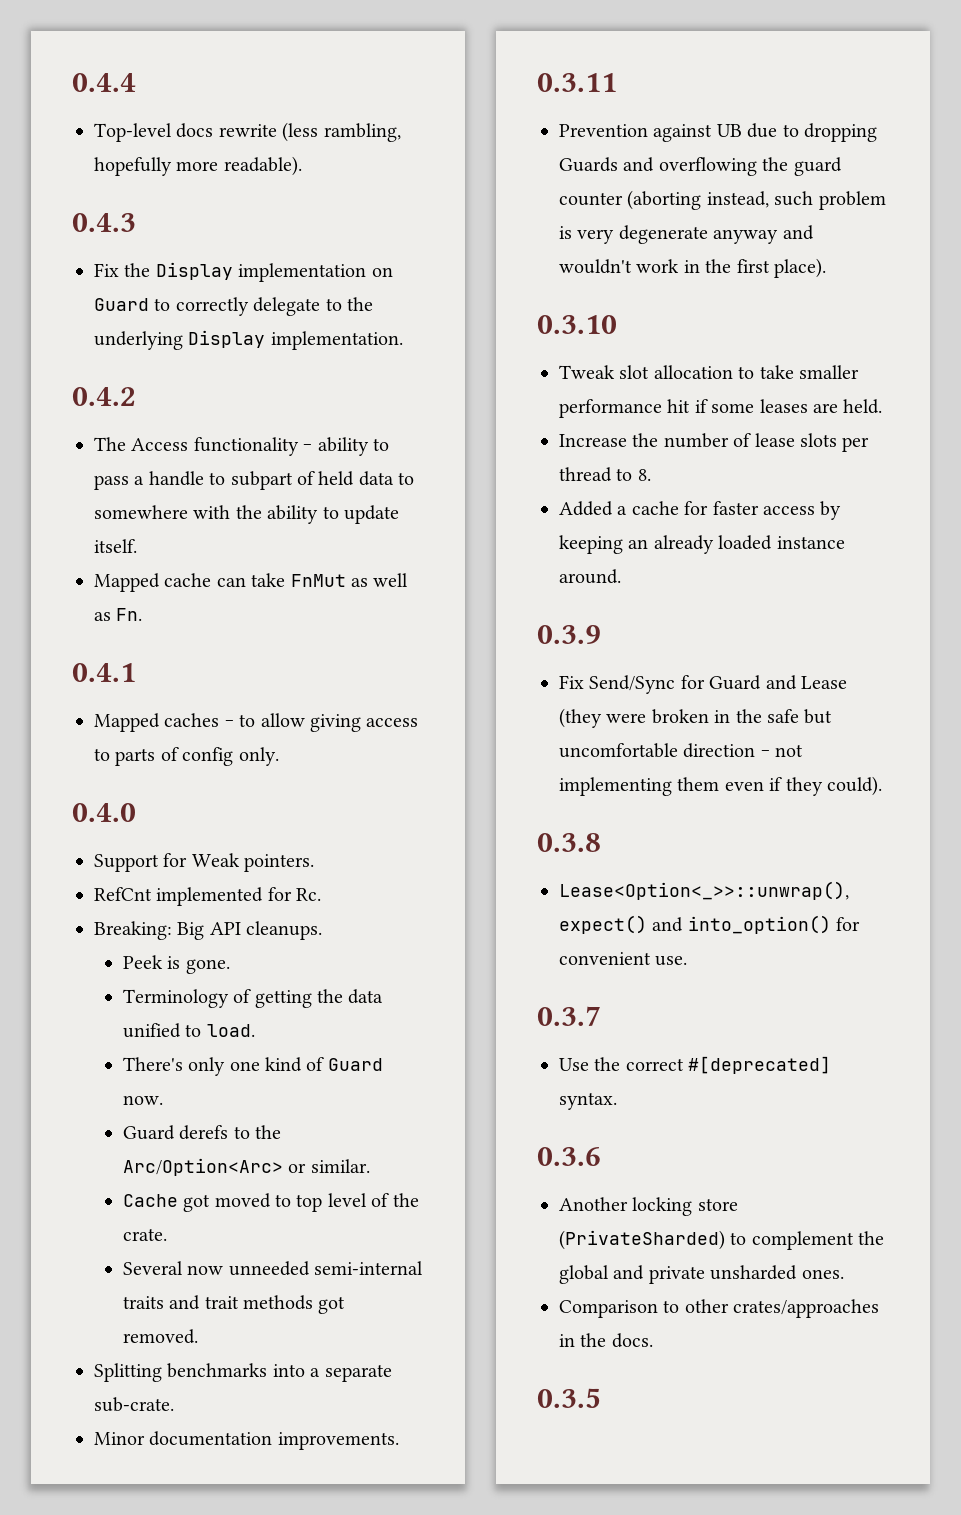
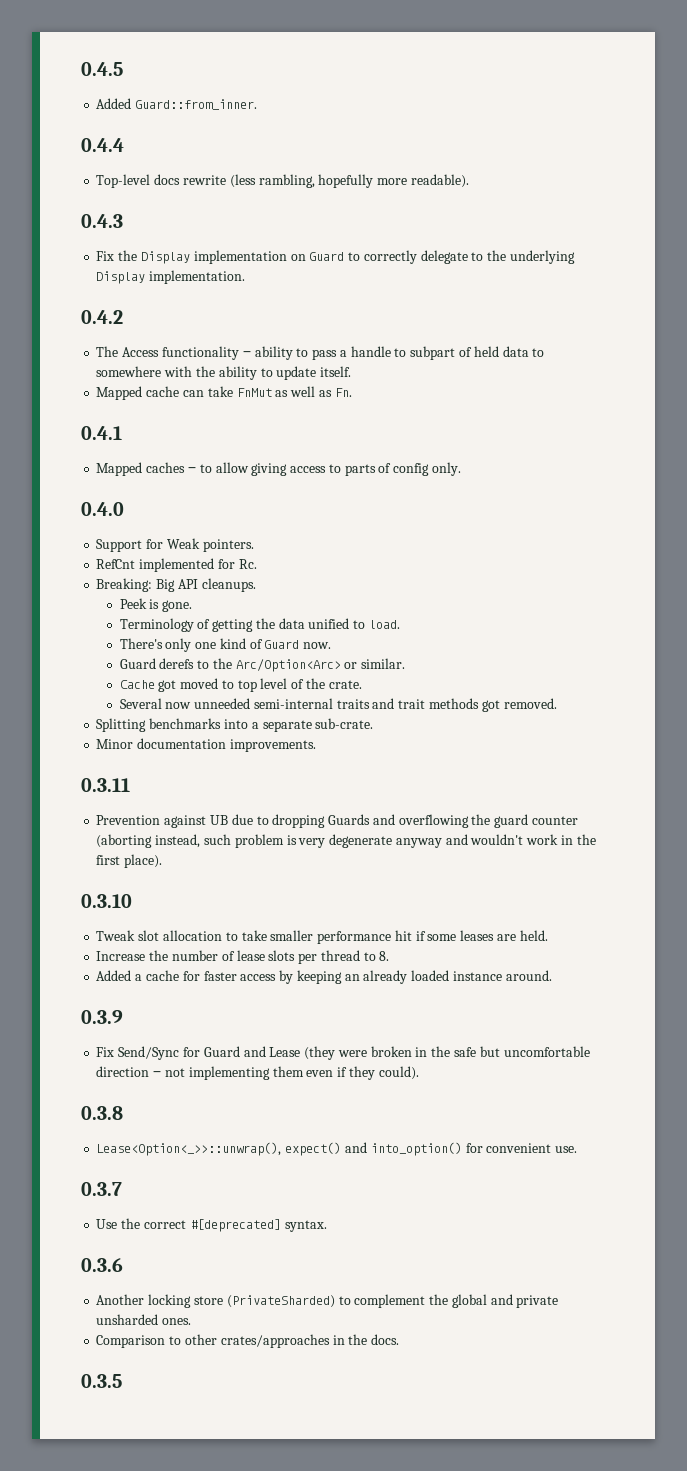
(72, 82) none -> [81,62,123,76] [96,98,258,110] 0.4.5 // Added Guard::from_inner. //

